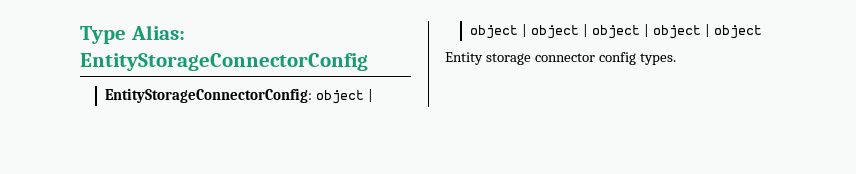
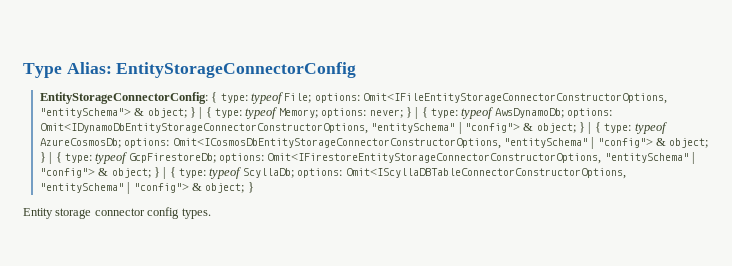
[316,89,374,104] [470,24,762,39] object | object | object | object | object | object -> [211,92,668,104] [39,107,613,119] [39,122,667,134] [39,137,709,149] [39,152,696,164] [39,167,626,179] [39,182,254,194] { type: typeof File; options: Omit<IFileEntityStorageConnectorConstructorOptions, "entitySchema"> & object; } | { type: typeof Memory; options: never; } | { type: typeof AwsDynamoDb; options: Omit<IDynamoDbEntityStorageConnectorConstructorOptions, "entitySchema" | "config"> & object; } | { type: typeof AzureCosmosDb; options: Omit<ICosmosDbEntityStorageConnectorConstructorOptions, "entitySchema" | "config"> & object; } | { type: typeof GcpFirestoreDb; options: Omit<IFirestoreEntityStorageConnectorConstructorOptions, "entitySchema" | "config"> & object; } | { type: typeof ScyllaDb; options: Omit<IScyllaDBTableConnectorConstructorOptions, "entitySchema" | "config"> & object; }

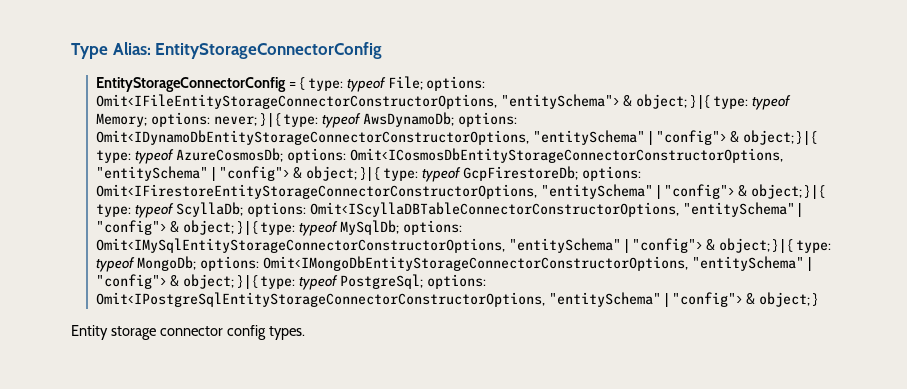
[39,92,208,104] EntityStorageConnectorConfig: -> [95,77,296,92] EntityStorageConnectorConfig =
(254, 187) none -> [245,220,463,236] [95,238,832,253] [95,256,811,272] [95,274,487,290] [95,292,819,307] | { type: typeof MySqlDb; options: Omit<IMySqlEntityStorageConnectorConstructorOptions, "entitySchema" | "config"> & object; } | { type: typeof MongoDb; options: Omit<IMongoDbEntityStorageConnectorConstructorOptions, "entitySchema" | "config"> & object; } | { type: typeof PostgreSql; options: Omit<IPostgreSqlEntityStorageConnectorConstructorOptions, "entitySchema" | "config"> & object; }

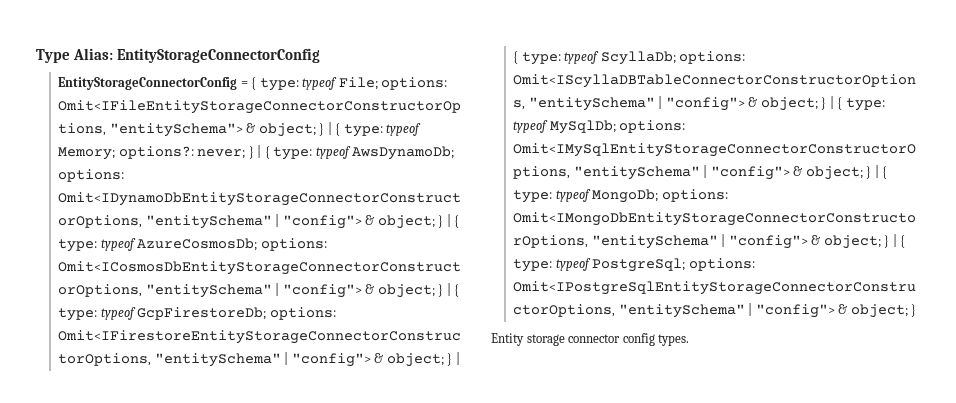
[150,112,210,127] options: -> [118,146,194,159] options?:

